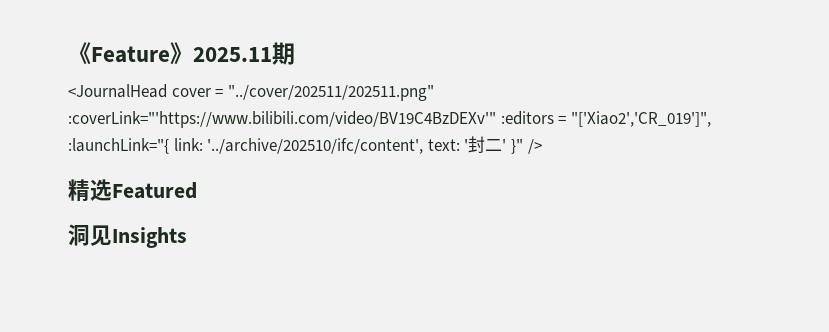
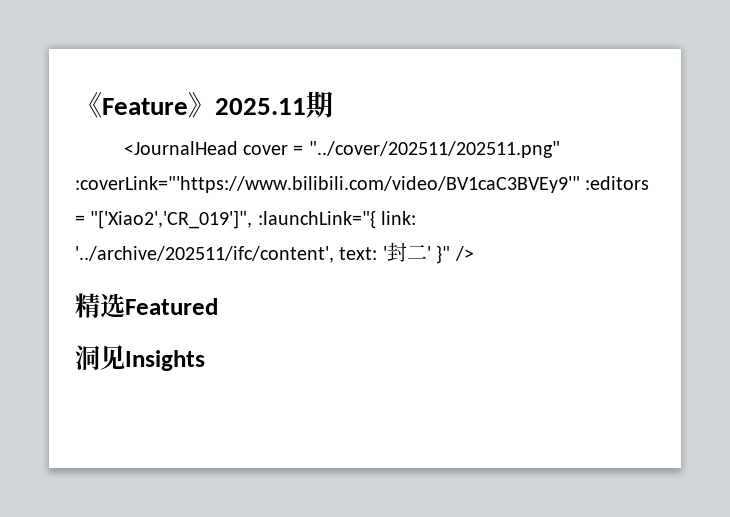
[68,111,496,128] :coverLink="'https://www.bilibili.com/video/BV19C4BzDEXv'" -> [75,176,580,193] :coverLink="'https://www.bilibili.com/video/BV1caC3BVEy9'"
[207,138,424,154] '../archive/202510/ifc/content', -> [75,246,334,263] '../archive/202511/ifc/content',

